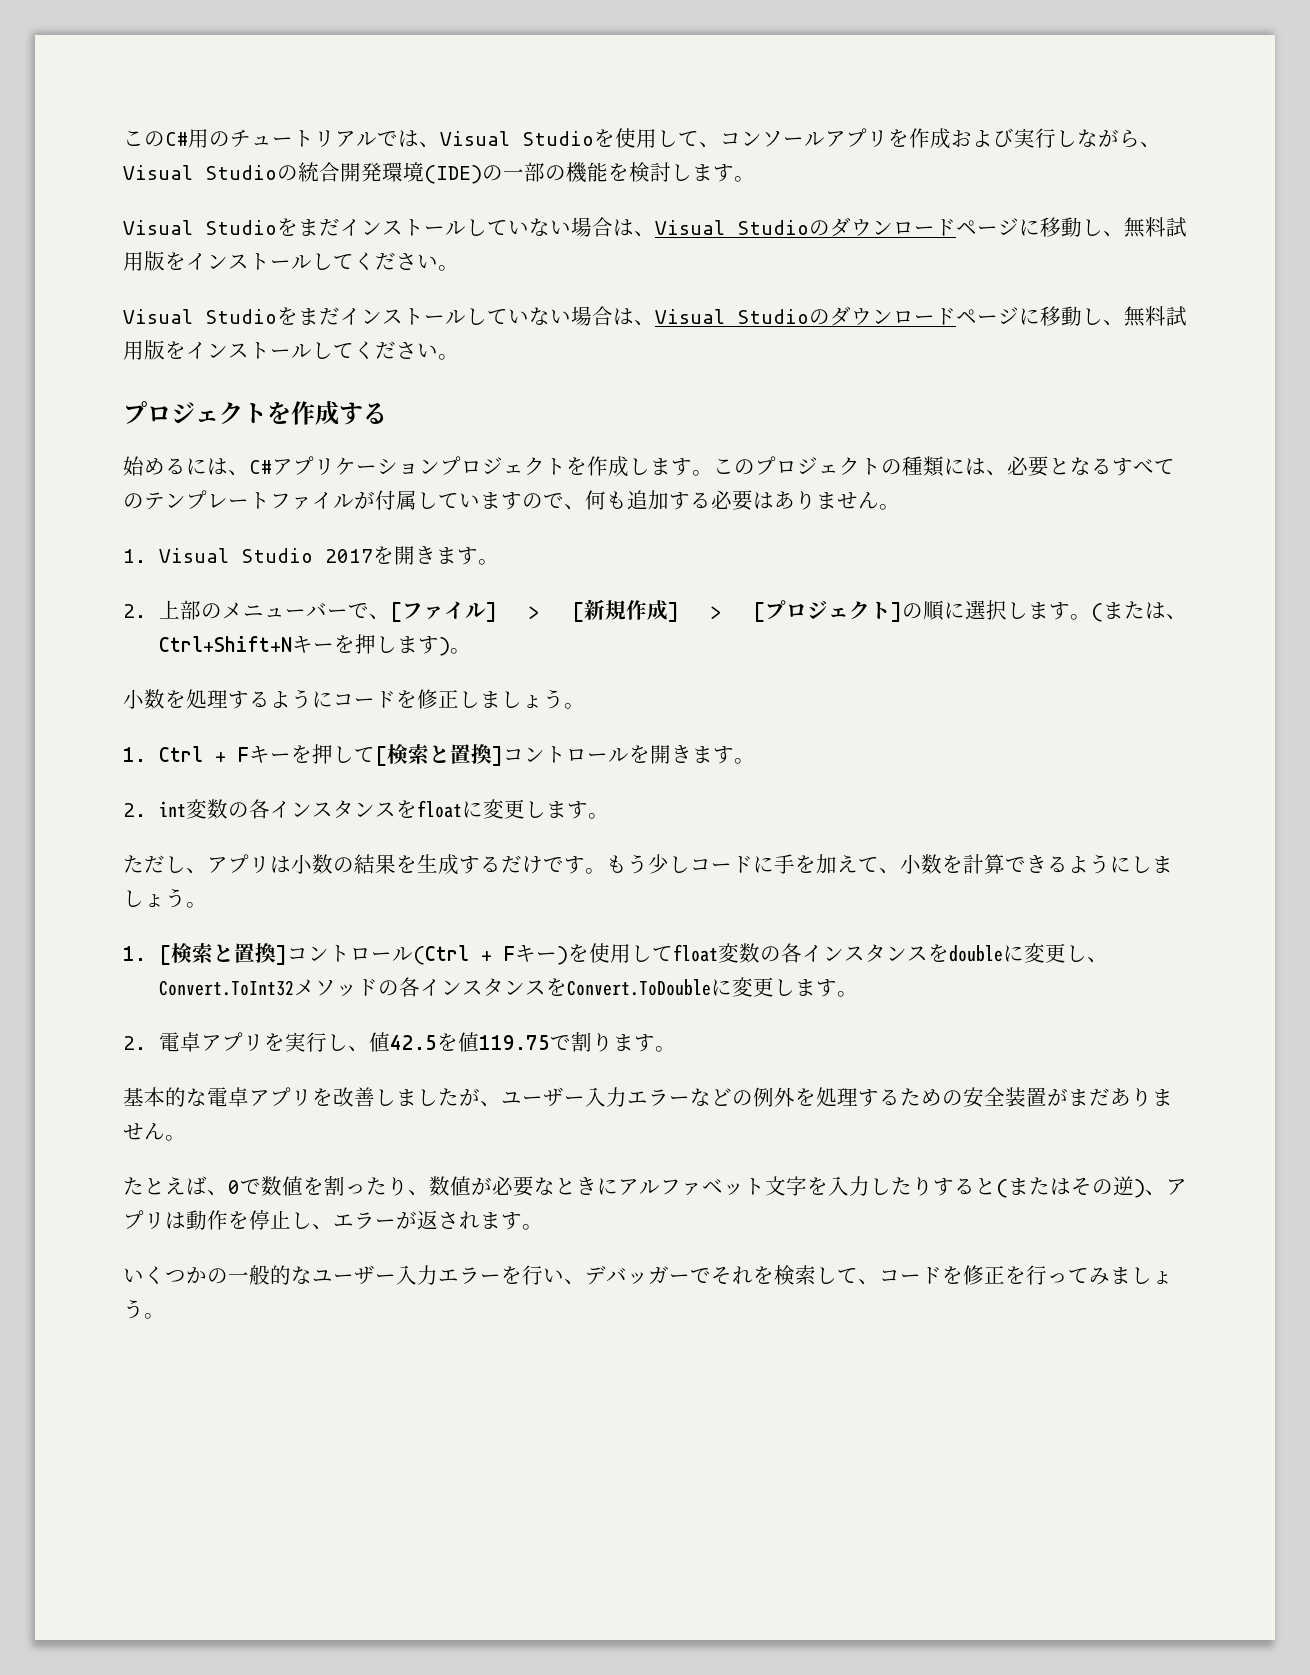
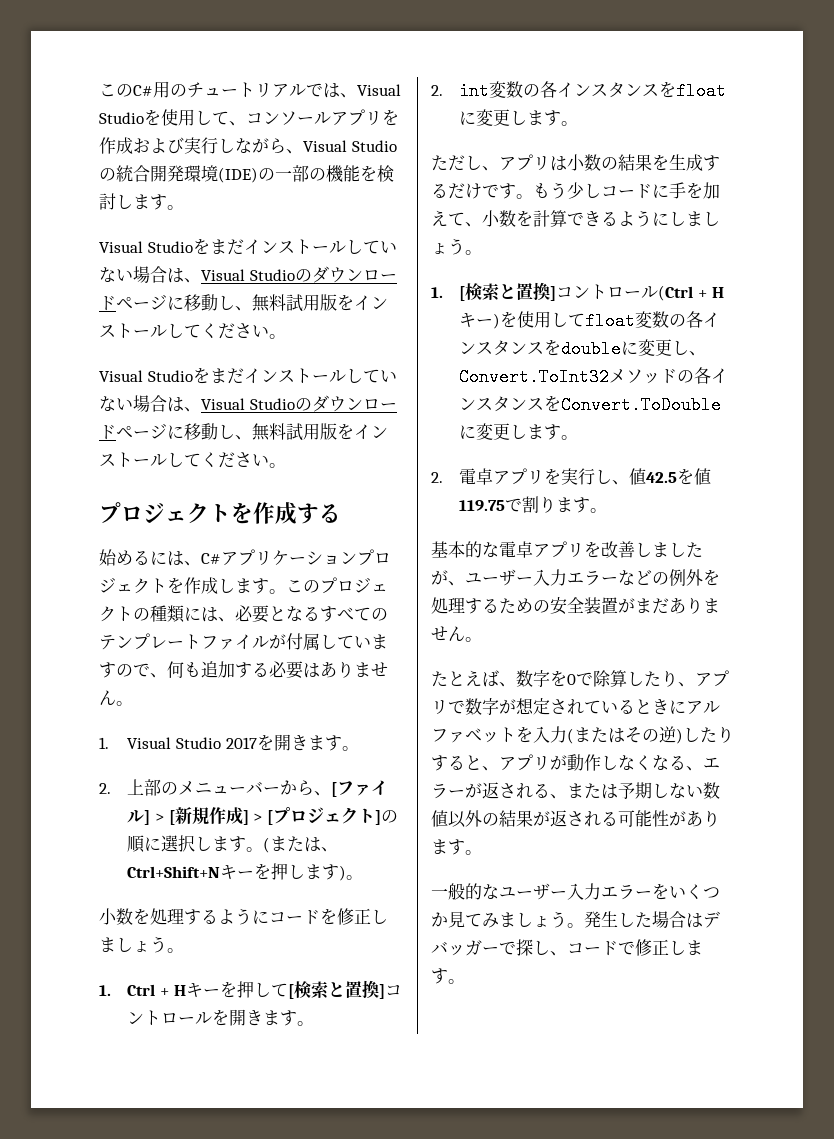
[348,603,370,618] で -> [280,780,315,796] から
[238,747,250,762] F -> [173,985,186,996] H
[504,946,516,961] F -> [711,287,724,298] H
[228,1176,555,1197] 0で数値を割ったり、数値が必要な -> [516,670,729,687] [431,698,635,715] 数字を0で除算したり、アプリで数字が想定されている
[765,1176,996,1196] 文字を入力したりすると -> [516,726,567,743] を入力
[1145,1179,1187,1196] [123,1210,543,1230] [123,1266,228,1284] 、アプリは動作を停止し、エラーが返されます。 // いくつかの -> [683,726,734,743] [431,754,720,771] [431,782,720,799] [431,810,720,828] [431,839,482,855] したりすると、アプリが動作しなくなる、エラーが返される、または予期しない数値以外の結果が返される可能性があります。 //
[522,1265,1173,1285] [123,1299,144,1319] 行い、デバッガーでそれを検索して、コードを修正を行ってみましょう -> [669,884,720,899] [431,911,720,928] [431,939,703,956] [431,968,448,984] いくつか見てみましょう。発生した場合はデバッガーで探し、コードで修正します

